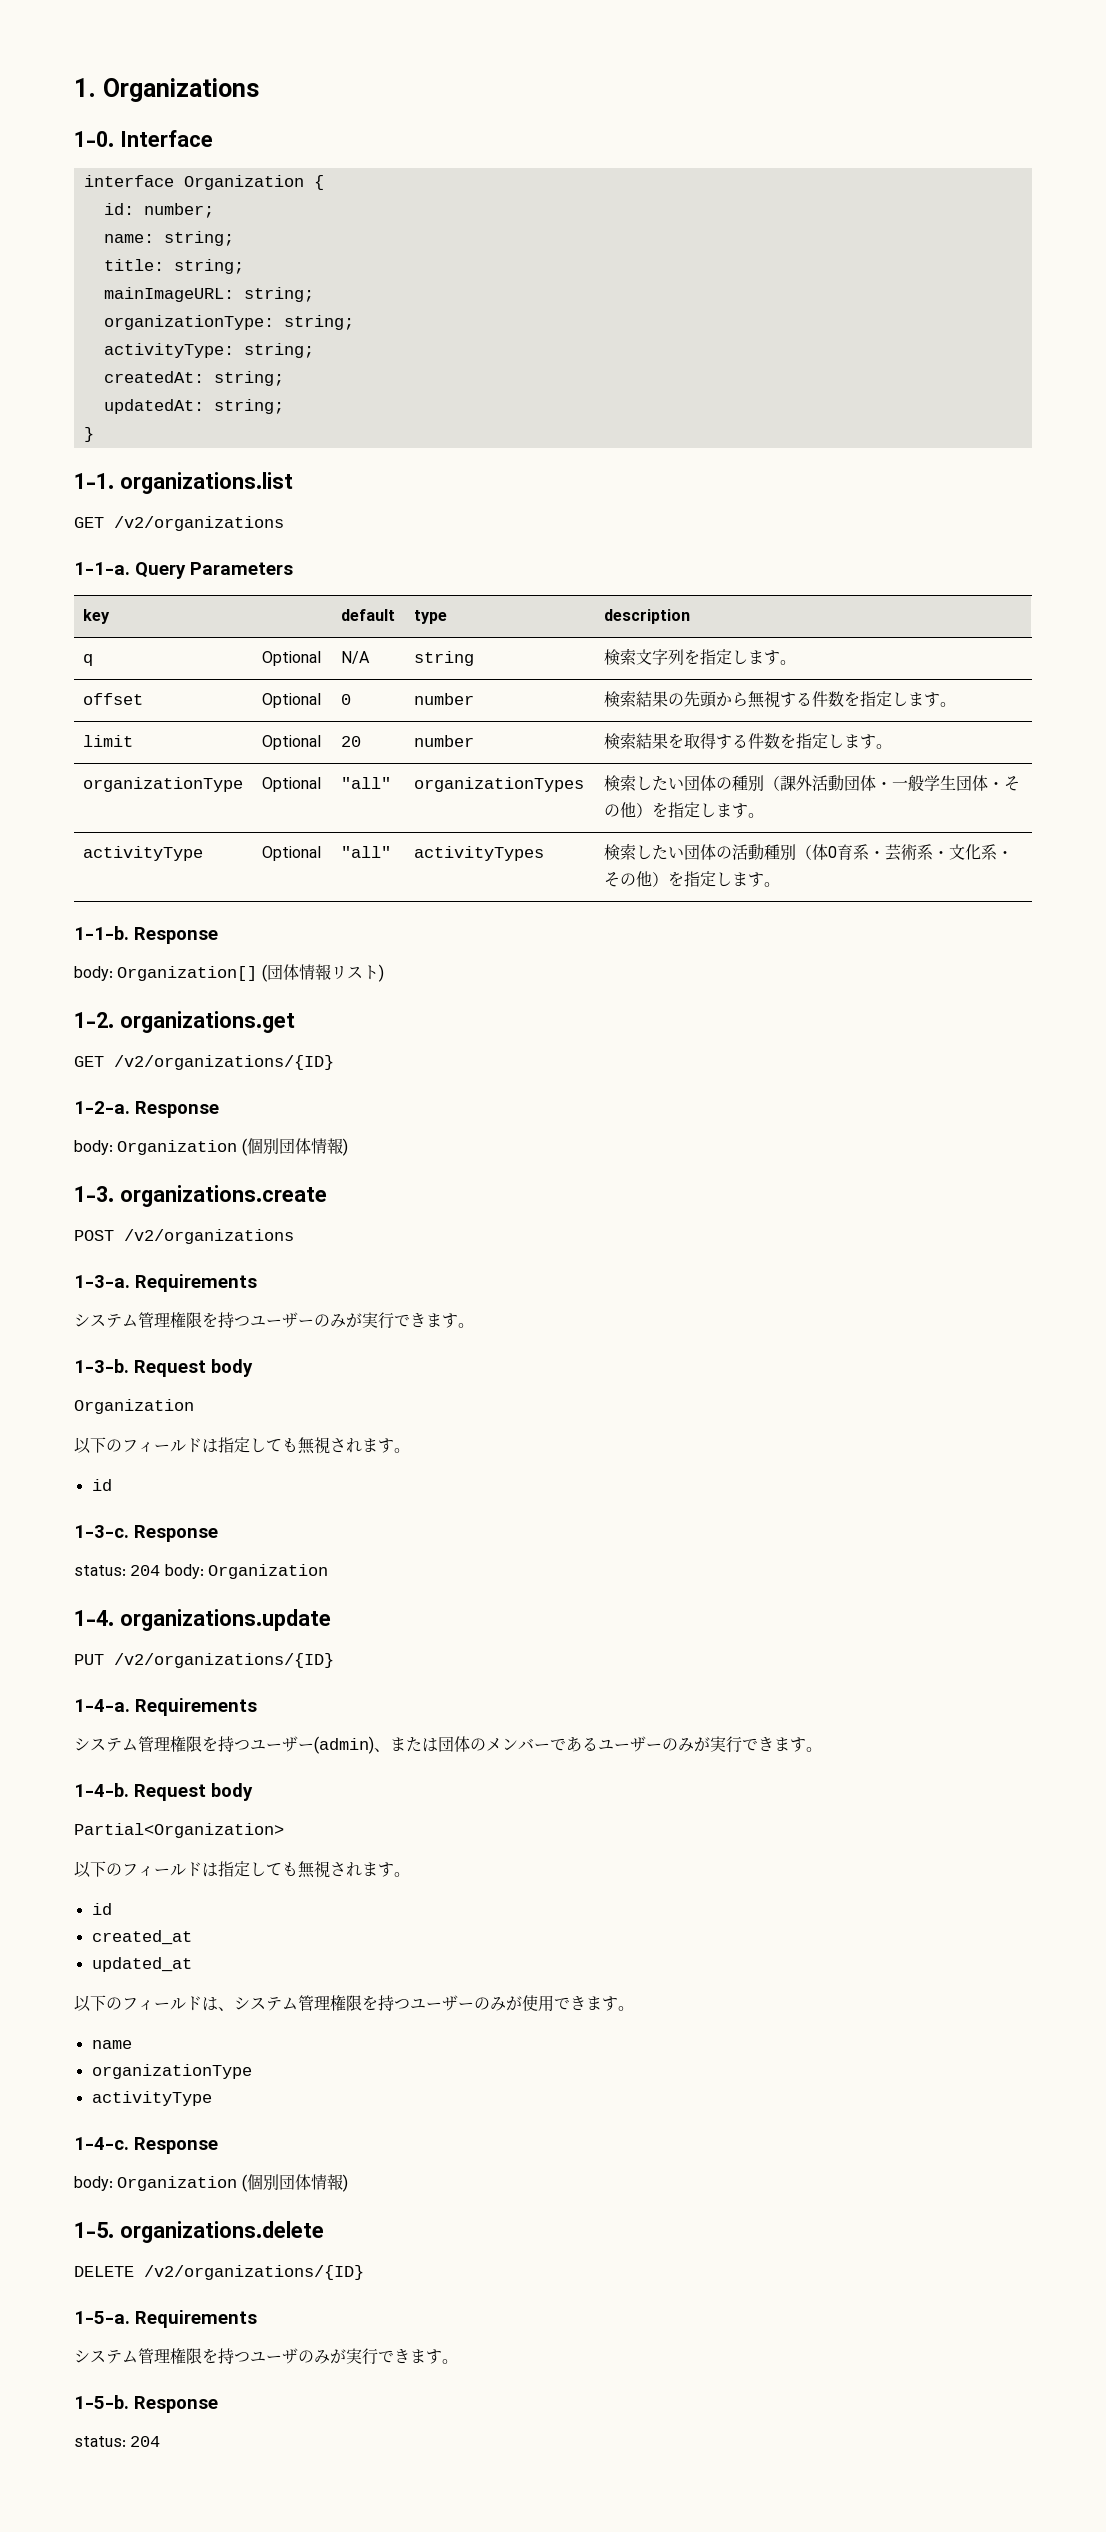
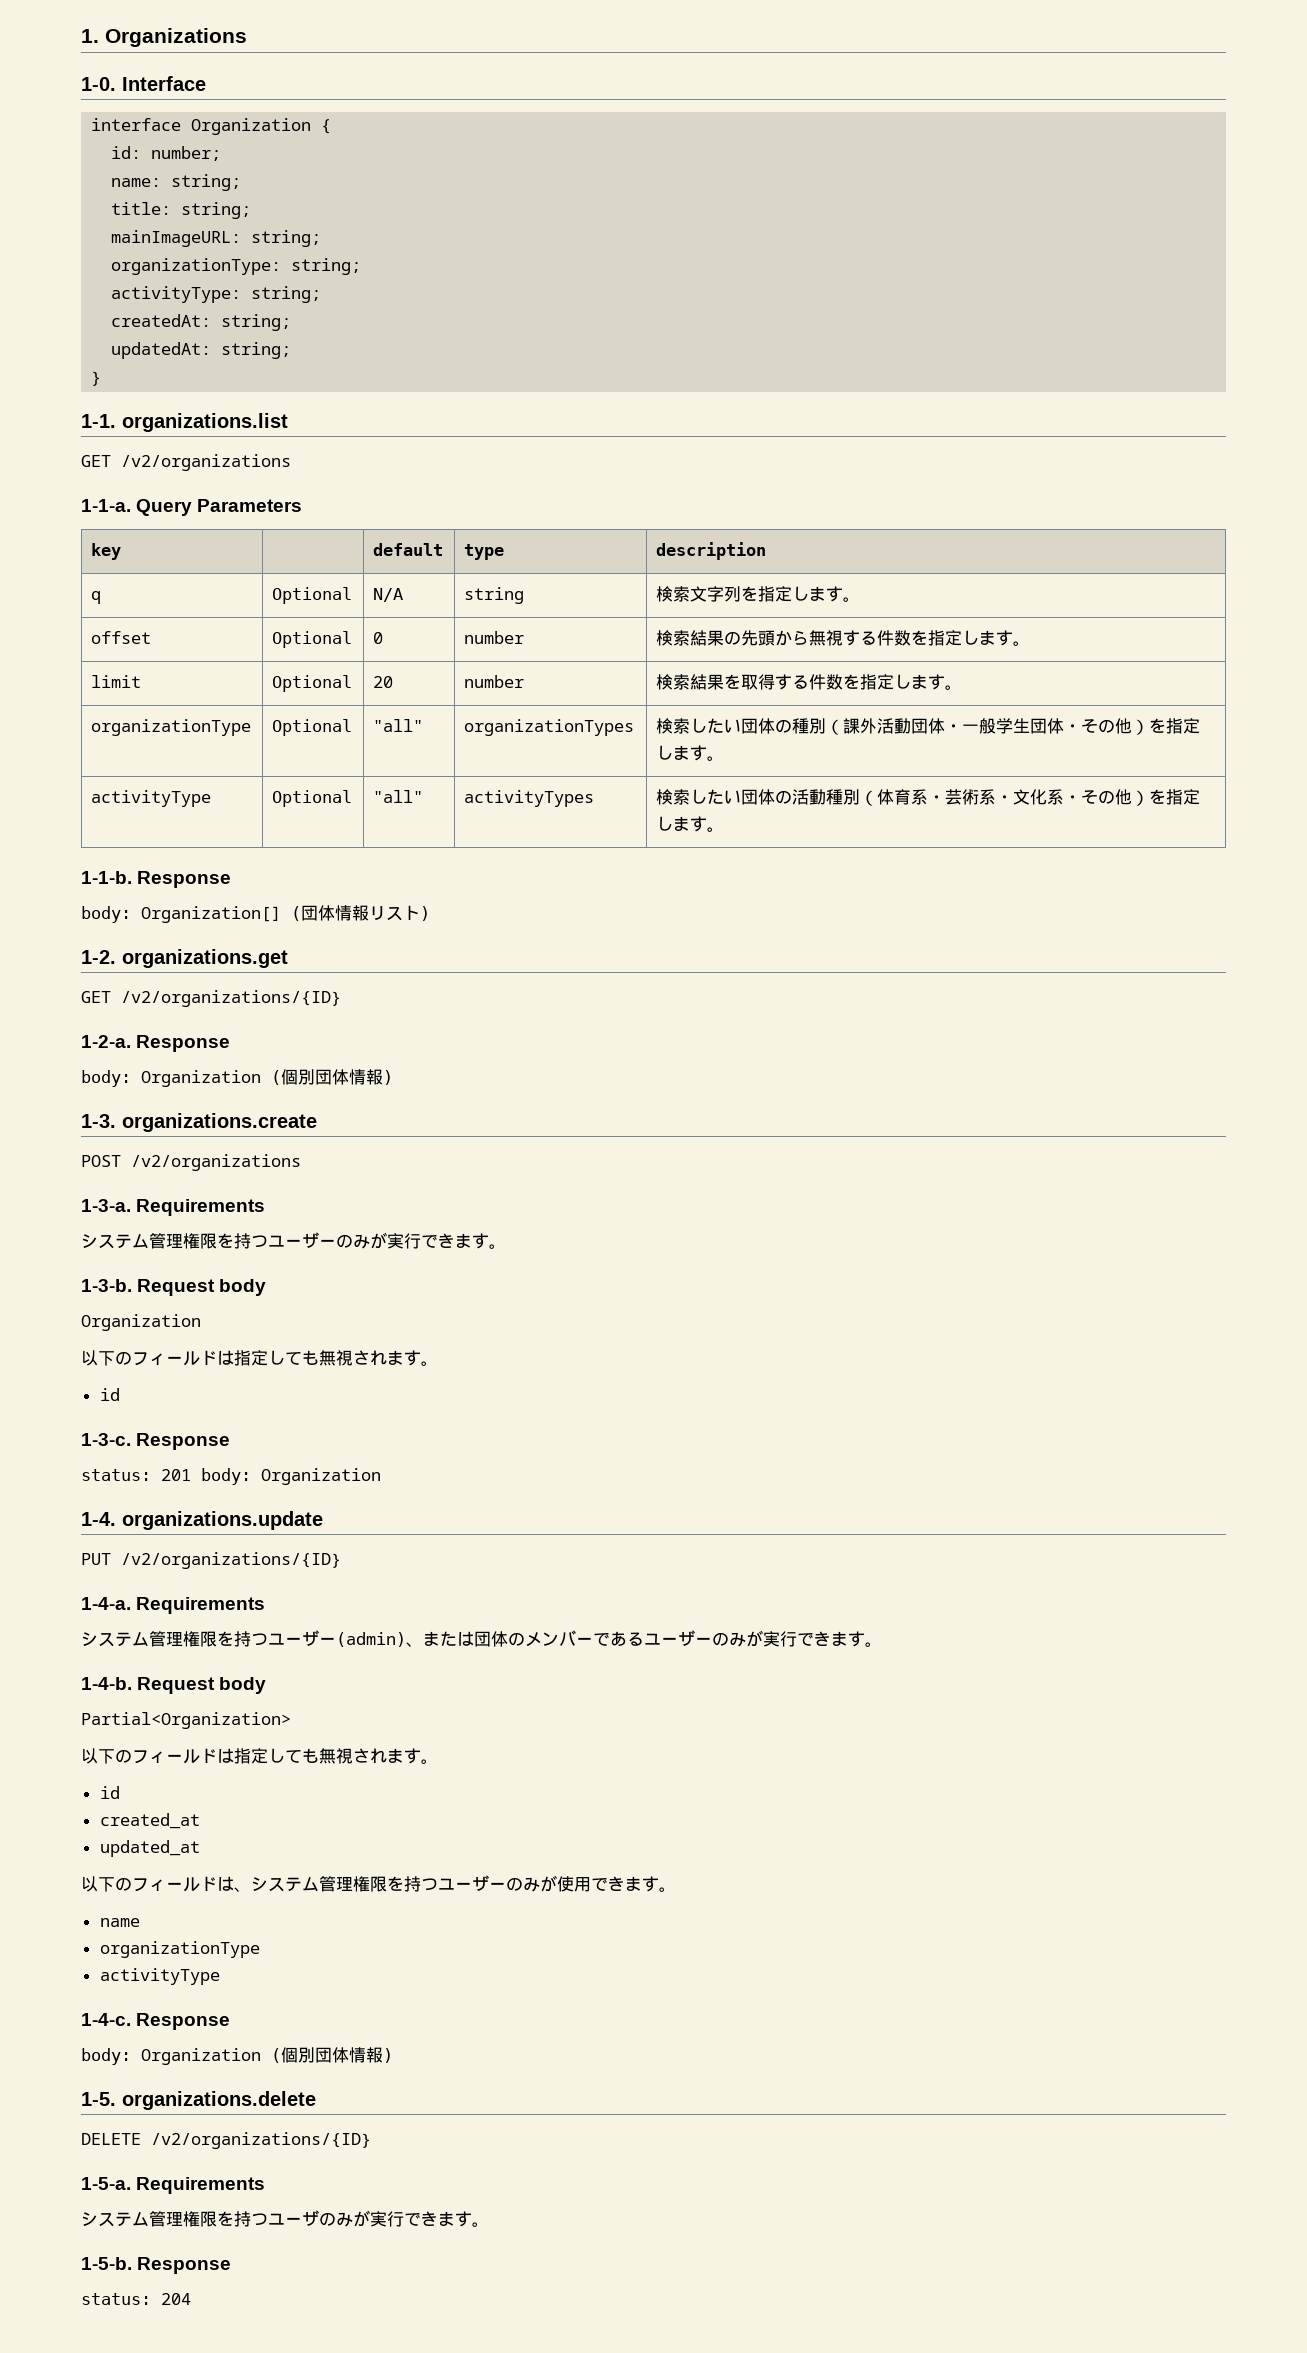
[828,846,838,858] 0 -> (895, 797) none
[130,1565,161,1576] 204 -> [161,1469,191,1481] 201

